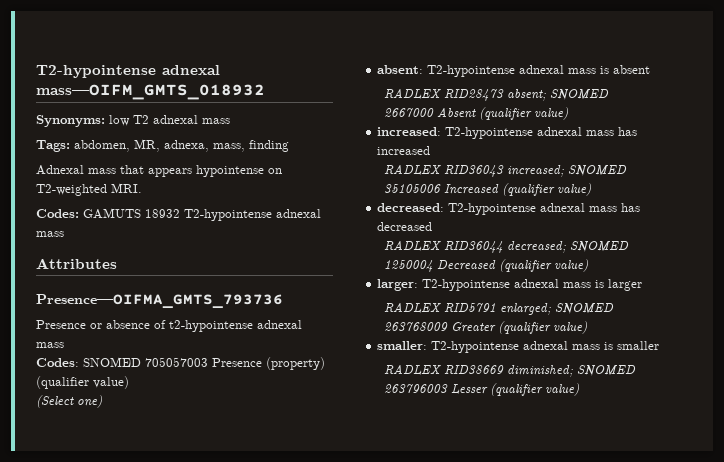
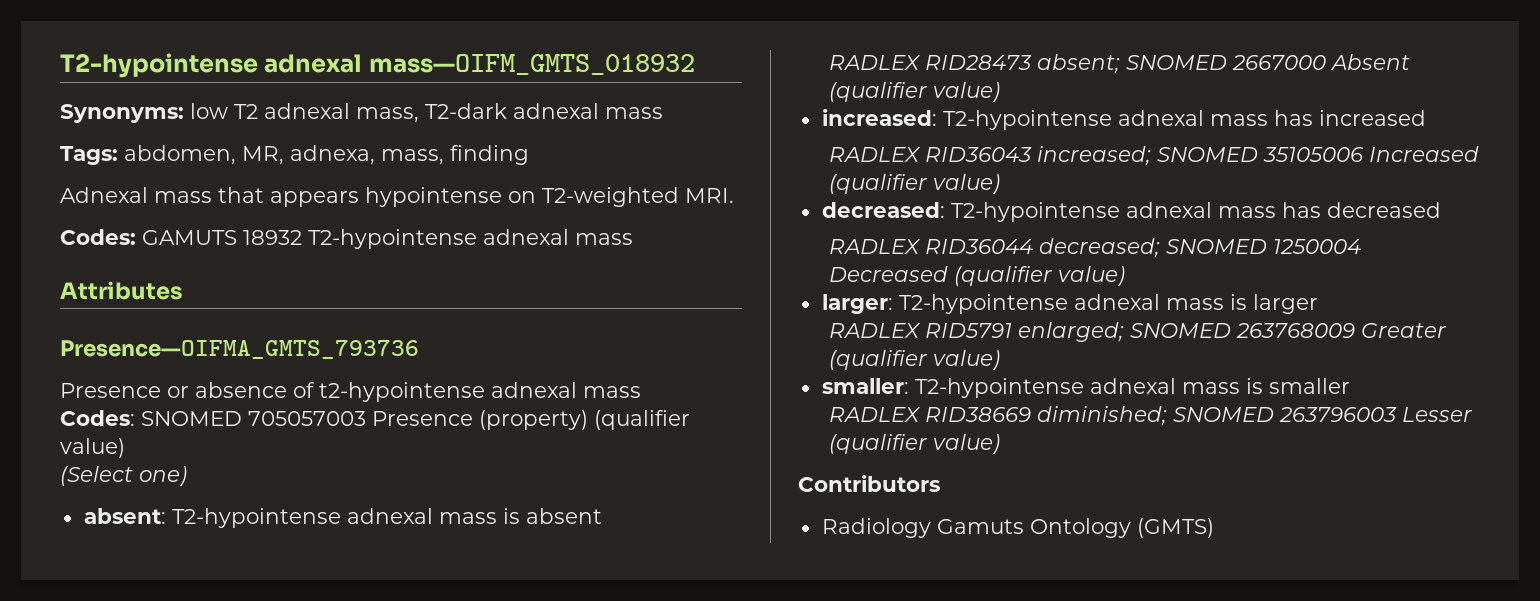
(198, 119) none -> [356,103,599,123] mass, T2-dark adnexal
(579, 389) none -> [798,475,940,492] [821,518,1214,538] // Contributors // Radiology Gamuts Ontology (GMTS)

